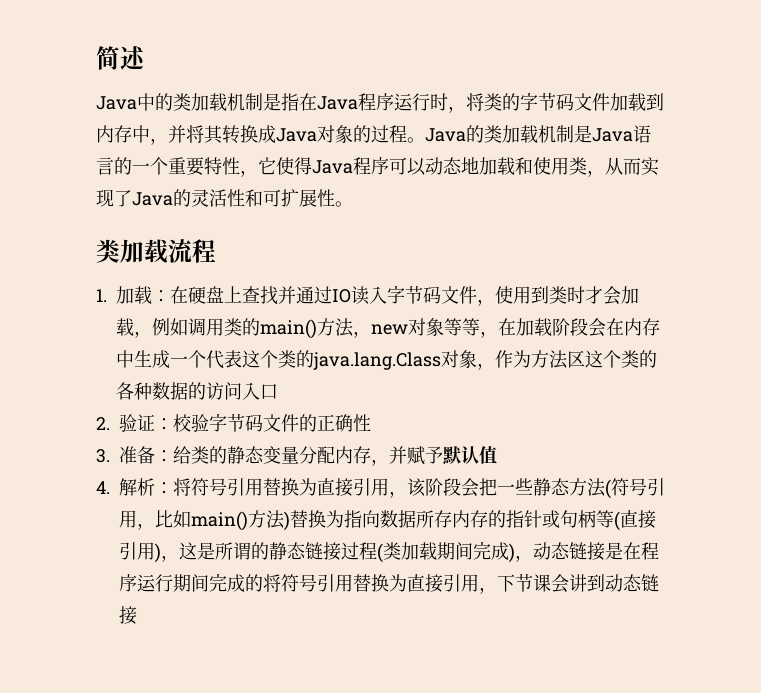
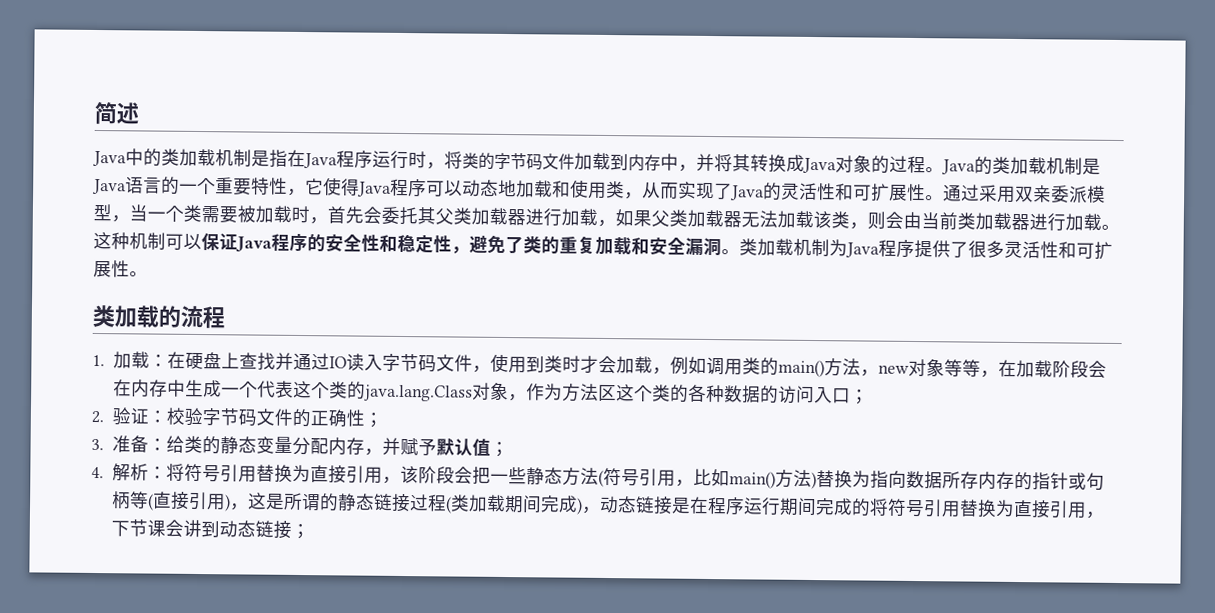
[96,239,168,264] // 类加载 -> [943,184,1106,203] [93,203,1120,232] [93,231,1113,260] [93,260,148,278] [92,304,181,328] 通过采用双亲委派模型，当一个类需要被加载时，首先会委托其父类加载器进行加载，如果父类加载器无法加载该类，则会由当前类加载器进行加载。这种机制可以保证Java程序的安全性和稳定性，避免了类的重复加载和安全漏洞。类加载机制为Java程序提供了很多灵活性和可扩展性。 // 类加载的
(279, 391) none -> [849,389,869,405] ；
(371, 423) none -> [363,412,383,428] ；
(497, 455) none -> [489,441,509,458] ；
(137, 615) none -> [290,523,310,540] ；

